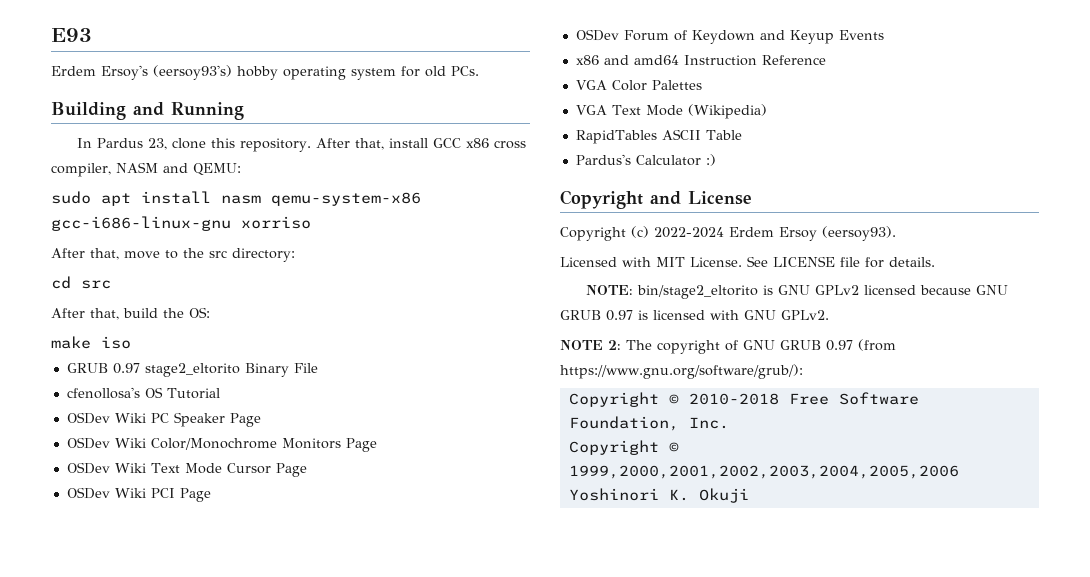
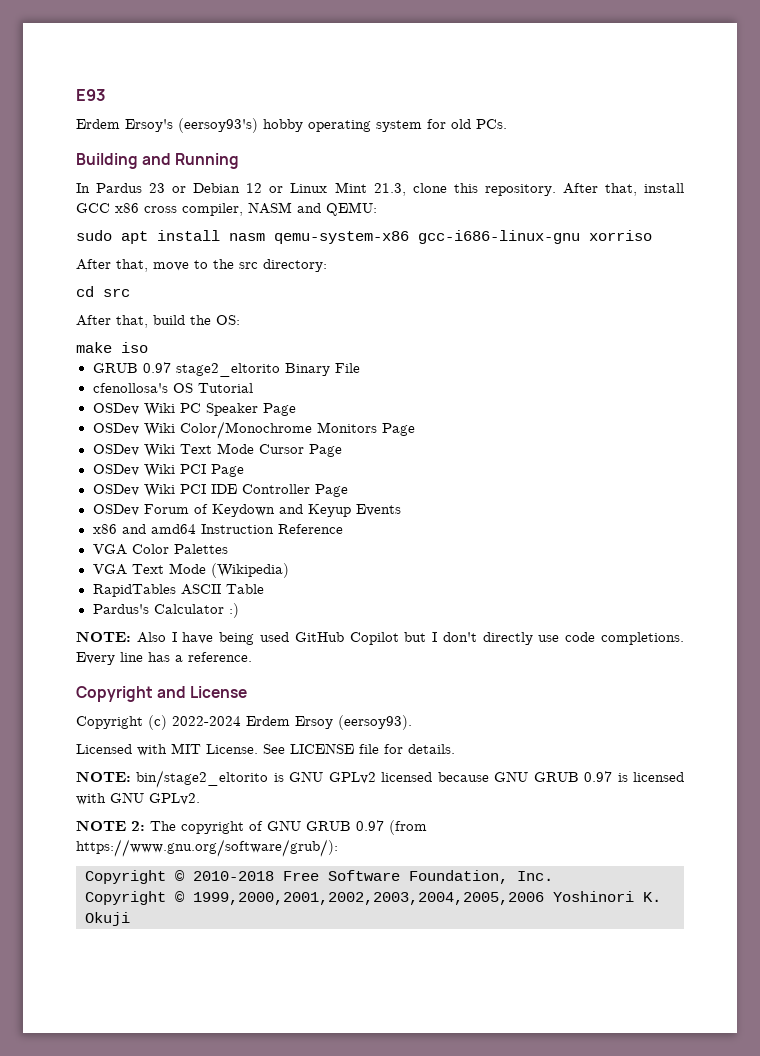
[148,138,168,150] 23, -> [149,182,406,196] 23 or Debian 12 or Linux Mint 21.3,
(211, 495) none -> [92,484,348,497] // OSDev Wiki PCI IDE Controller Page
(716, 160) none -> [76,631,684,645] [76,652,252,665] // NOTE: Also I have being used GitHub Copilot but I don't directly use code completions. Every line has a reference.

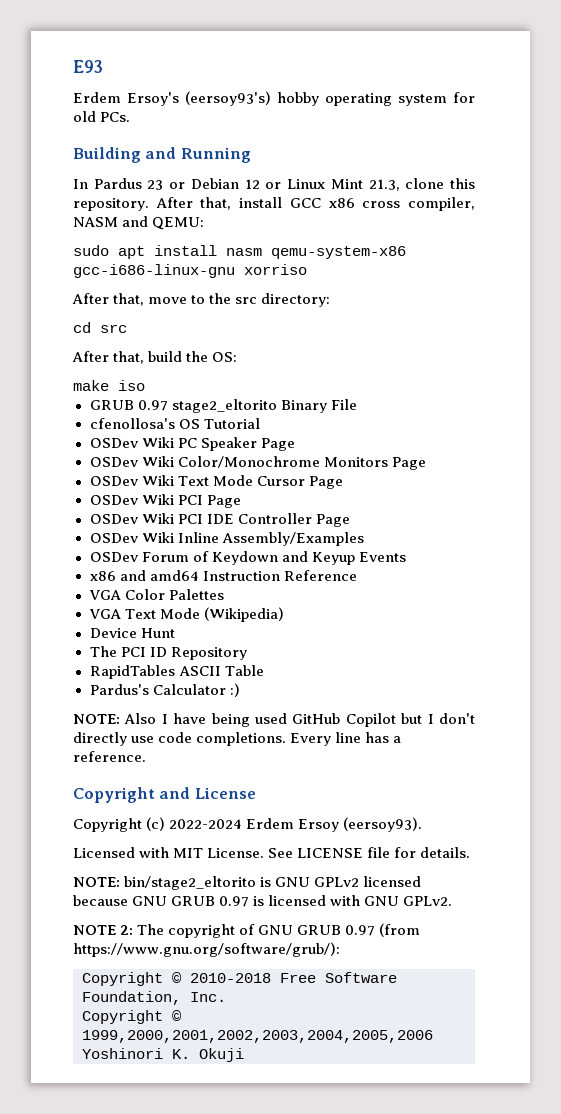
(348, 490) none -> [89,532,364,546] // OSDev Wiki Inline Assembly/Examples
(289, 570) none -> [89,628,175,638] [89,646,247,660] // Device Hunt // The PCI ID Repository

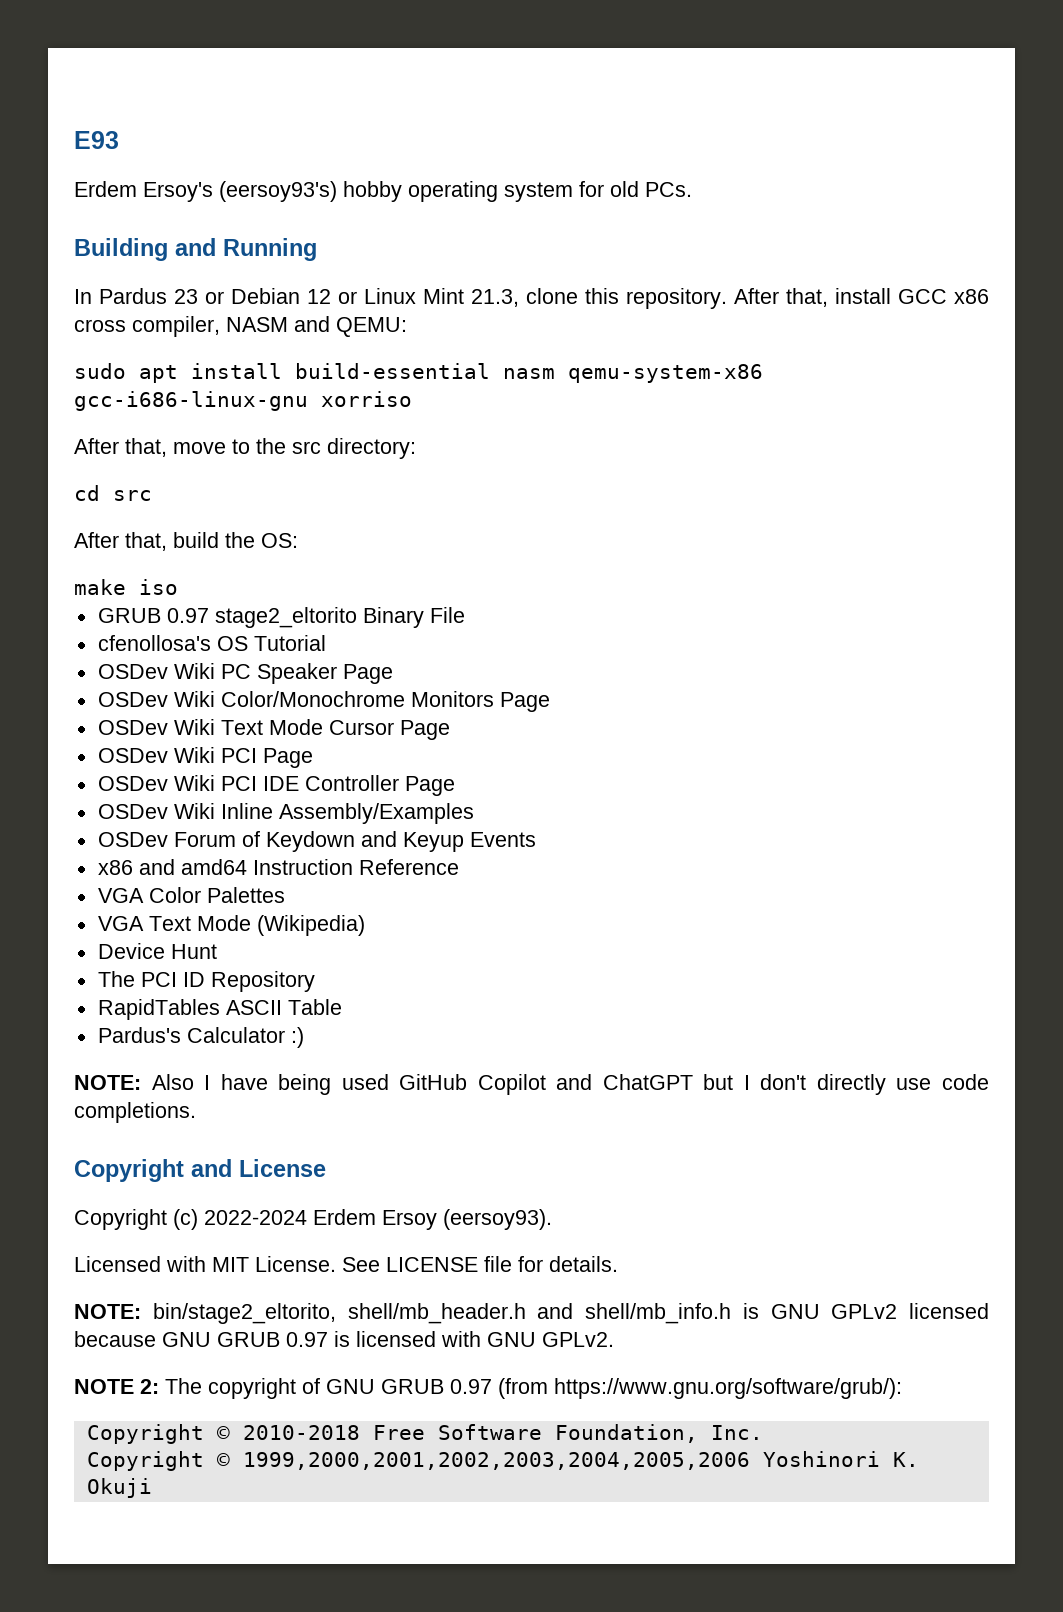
(217, 250) none -> [295,363,490,379] build-essential
(396, 720) none -> [556,1074,693,1090] and ChatGPT
[290,732,402,746] [73,751,146,762] Every line has a reference. -> (196, 1112) none
[124,876,257,890] bin/stage2_eltorito -> [152,1303,731,1324] bin/stage2_eltorito, shell/mb_header.h and shell/mb_info.h

